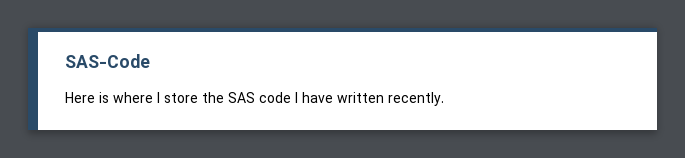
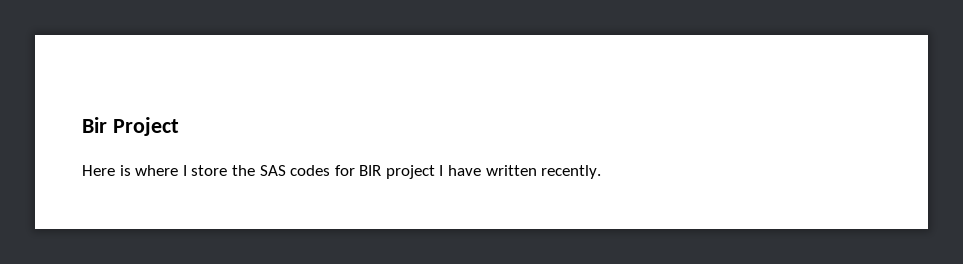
[65,54,150,68] SAS-Code -> [82,117,179,136] Bir Project
[259,92,291,103] code -> [290,165,435,179] codes for BIR project

